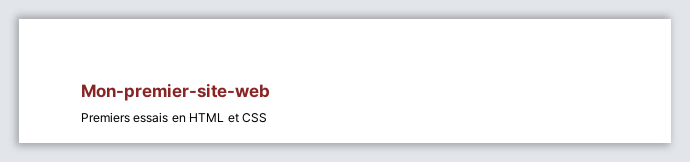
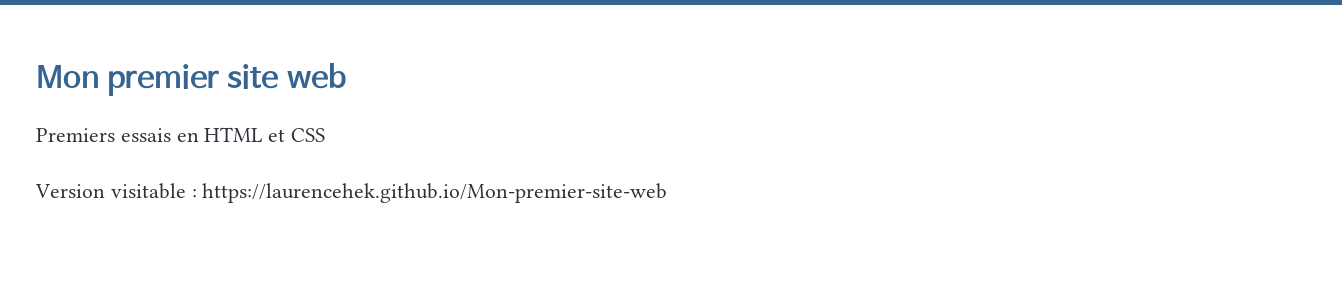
[81,83,270,101] Mon-premier-site-web -> [36,63,346,96] Mon premier site web
(267, 118) none -> [35,183,668,203] // Version visitable : https://laurencehek.github.io/Mon-premier-site-web

